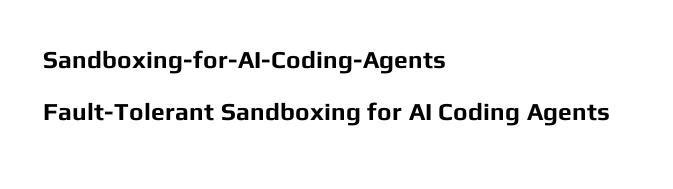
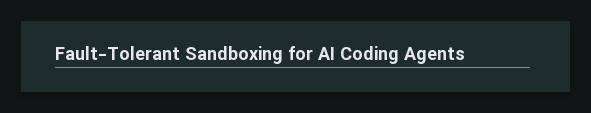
[43,50,446,74] Sandboxing-for-AI-Coding-Agents // -> (55, 53) none

